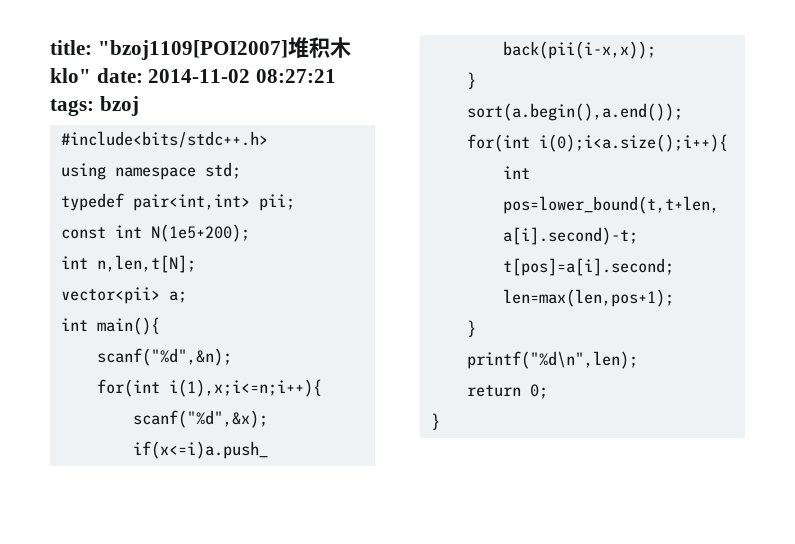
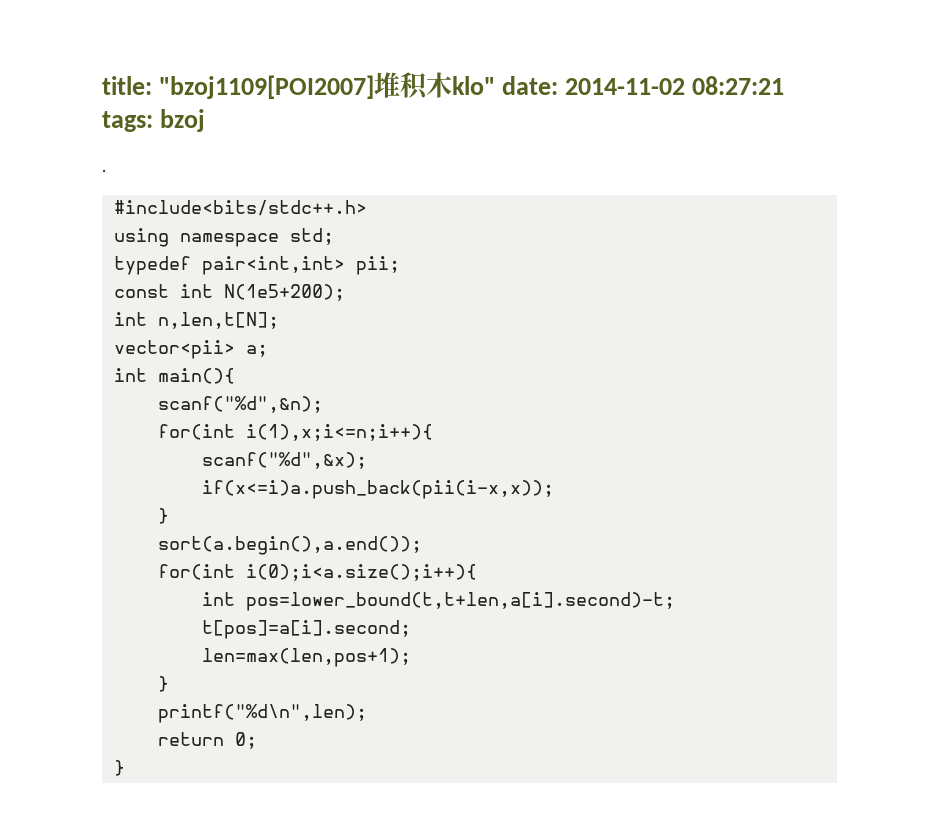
(139, 106) none -> [102,169,106,172] // .

